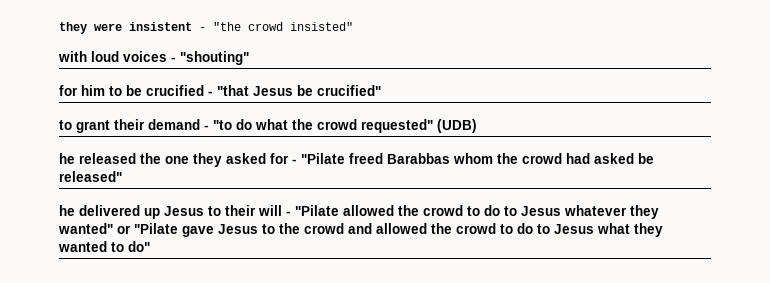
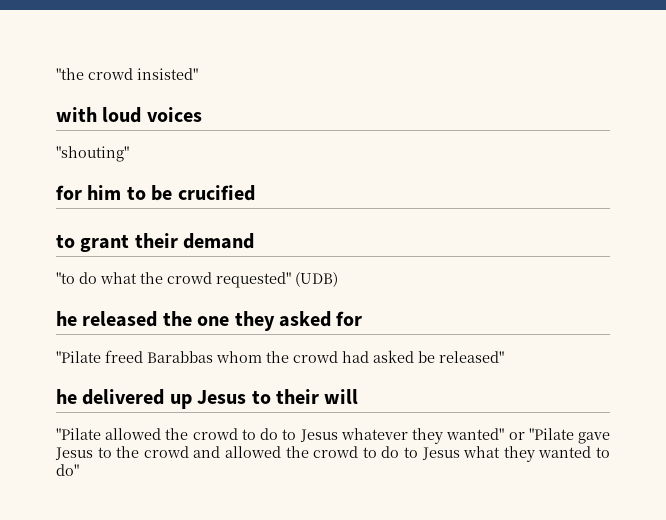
[59,22,206,34] they were insistent - -> (56, 74) none
[171,57,176,62] - -> (202, 114) //
[208,85,381,96] - "that Jesus be crucified" -> (255, 193) none
[204,125,209,130] - -> (255, 241) //
[292,159,297,164] - -> (363, 318) //
[286,211,291,216] - -> (359, 396) //

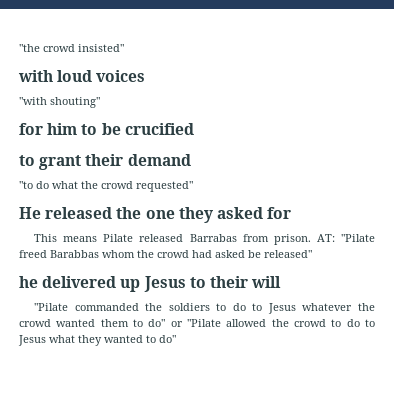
[56,146,129,162] "shouting" -> [19,97,100,108] "with shouting"
[295,272,338,287] [56,311,77,326] (UDB) // he -> [19,207,41,219] // He
(363, 318) none -> [34,234,335,245] This means Pilate released Barrabas from prison. AT:
[105,428,238,440] allowed the crowd -> [74,303,210,311] commanded the soldiers
[412,428,610,444] [55,446,221,460] they wanted" or "Pilate gave Jesus to the crowd and -> [358,303,375,311] [19,319,222,327] the crowd wanted them to do" or "Pilate

